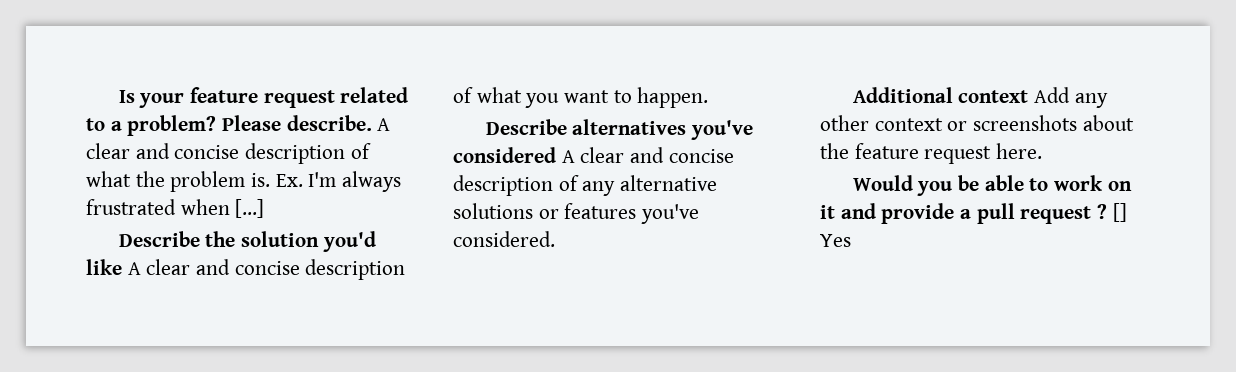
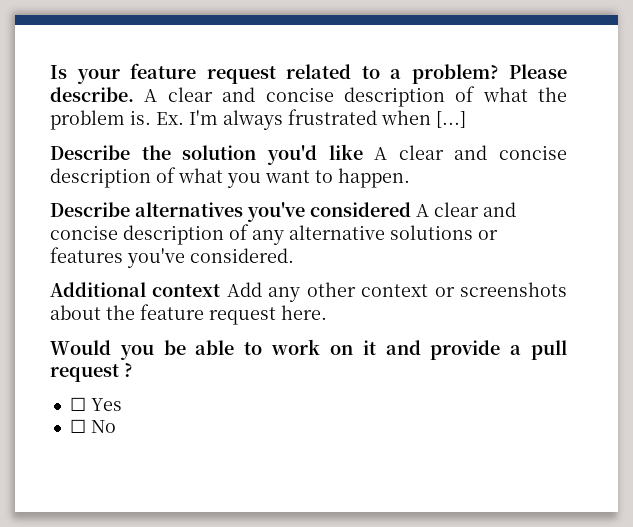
[1112,203,1127,222] [] -> [69,397,86,411] // ☐
(851, 240) none -> [69,419,116,433] // ☐ No

